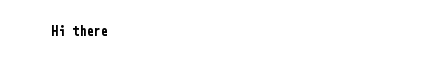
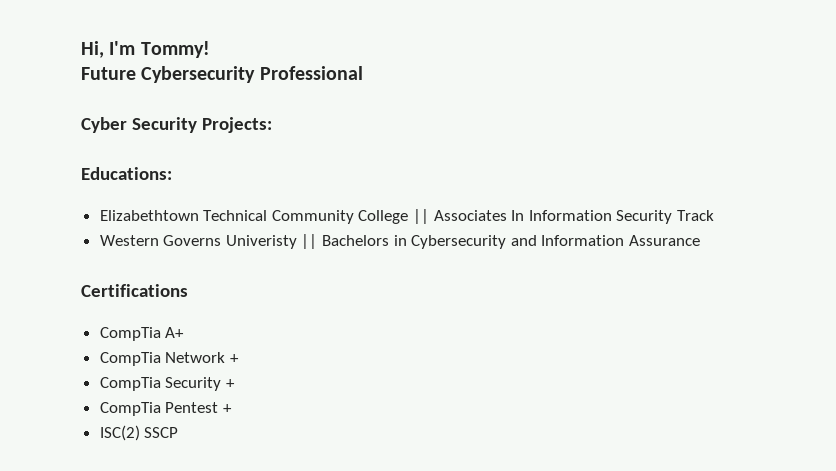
[51,25,107,36] Hi there -> [81,41,210,58] [81,66,363,83] [81,117,272,133] [81,167,172,180] [99,209,715,224] [99,234,701,249] [81,284,188,297] [99,327,185,341] [99,352,239,366] [99,377,235,391] [99,402,232,416] [99,425,179,441] Hi, I'm Tommy! // Future Cybersecurity Professional // Cyber Security Projects: // Educations: // Elizabethtown Technical Community College || Associates In Information Security Track // Western Governs Univeristy || Bachelors in Cybersecurity and Information Assurance // Certifications // CompTia A+ // CompTia Network + // CompTia Security + // CompTia Pentest + // ISC(2) SSCP

